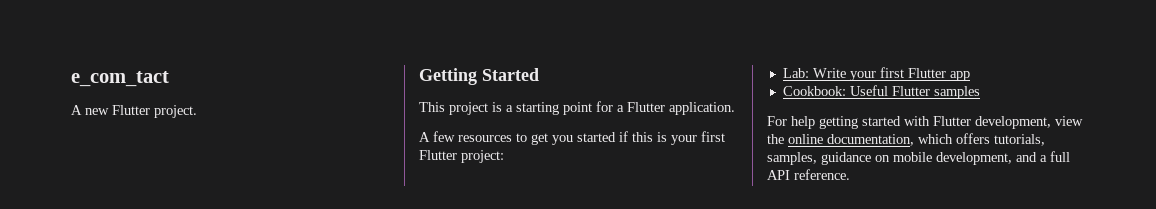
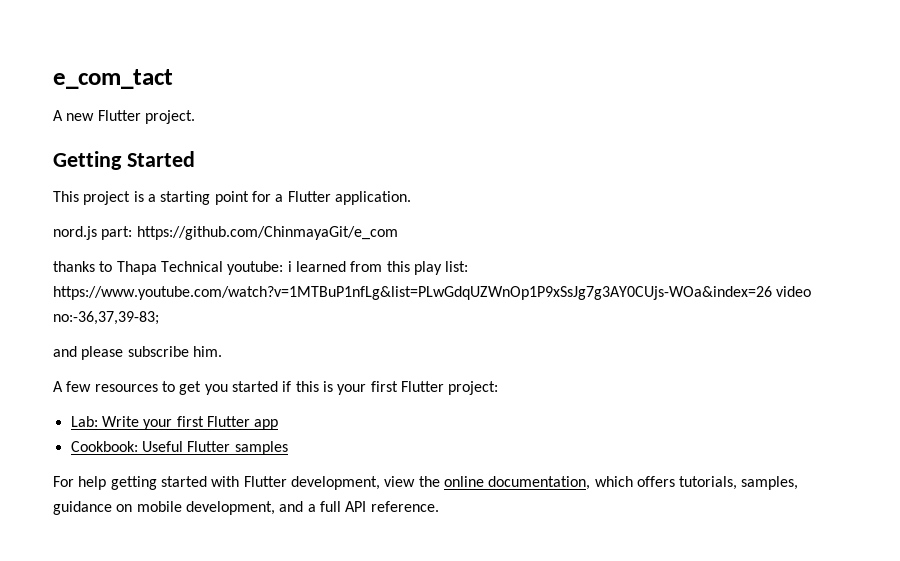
(735, 108) none -> [53,226,398,240] [53,261,469,275] [53,286,812,300] [53,311,159,325] [53,346,222,360] // nord.js part: https://github.com/ChinmayaGit/e_com // thanks to Thapa Technical youtube: i learned from this play list: https://www.youtube.com/watch?v=1MTBuP1nfLg&list=PLwGdqUZWnOp1P9xSsJg7g3AY0CUjs-WOa&index=26 video no:-36,37,39-83; // and please subscribe him.

